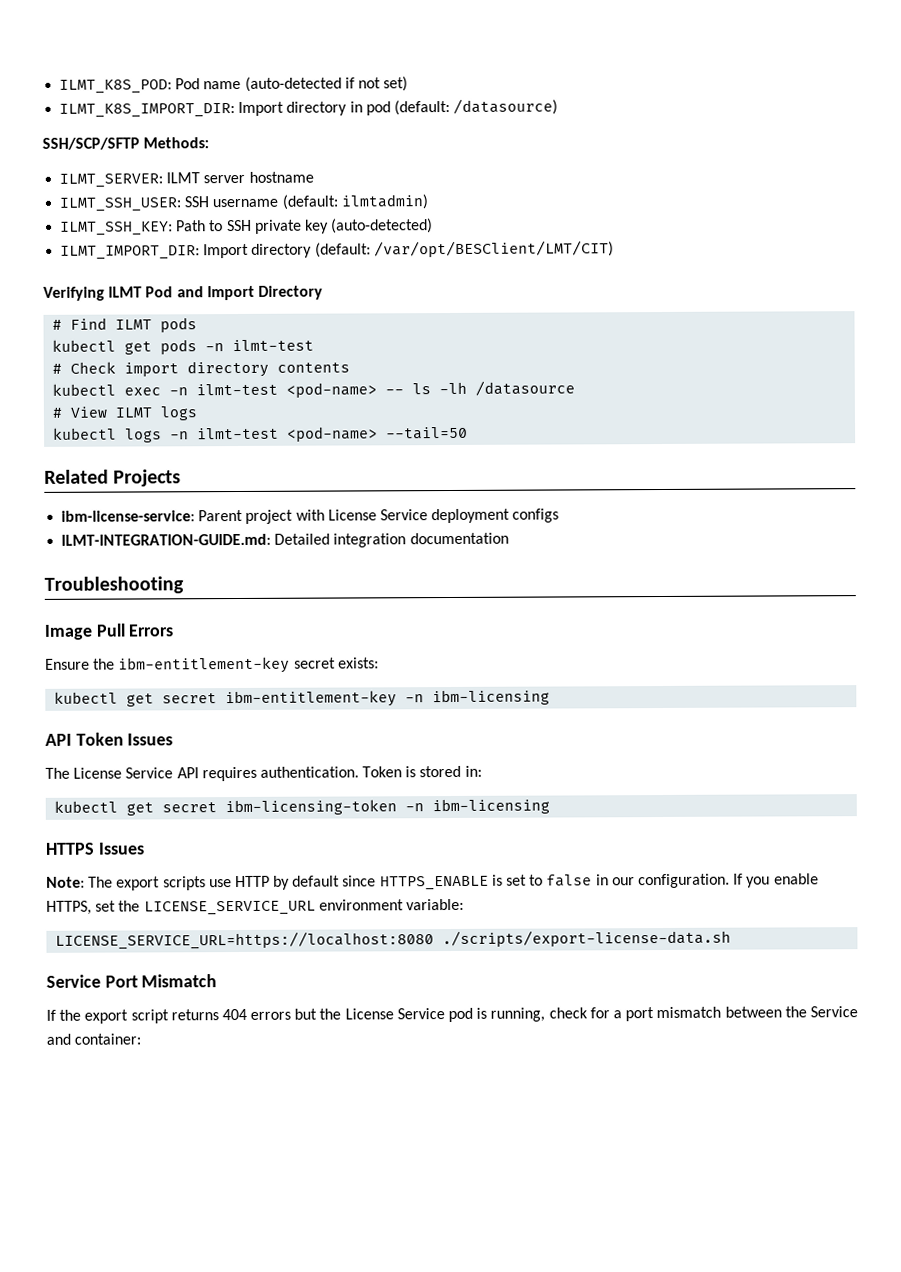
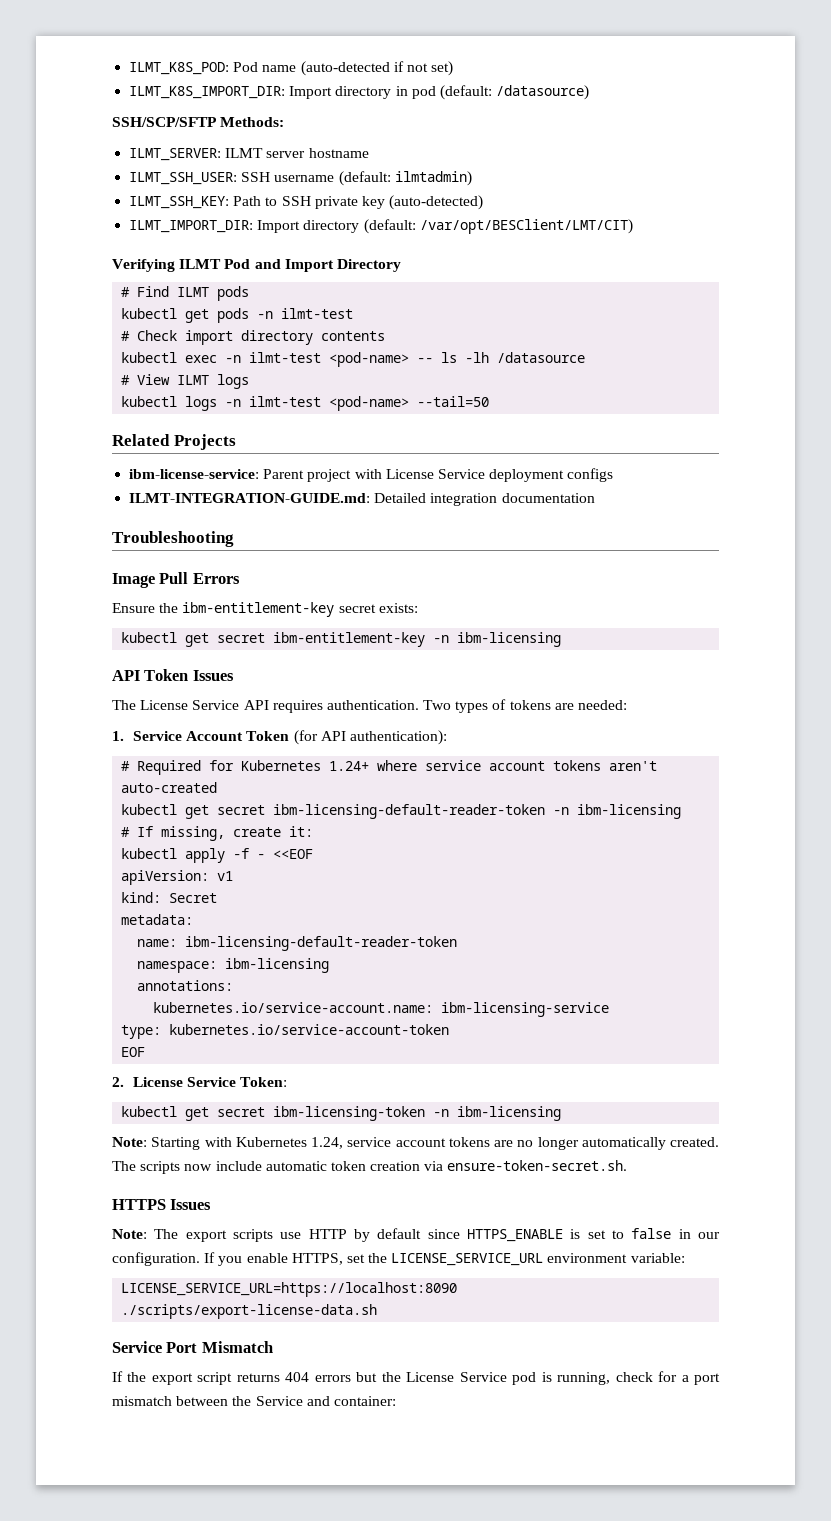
[362,765,482,778] Token is stored in: -> [423,699,628,713] [112,730,447,745] [121,760,658,775] [121,782,218,793] [121,804,682,819] [121,826,314,841] [121,848,314,863] [121,870,234,885] [121,892,218,903] [121,914,194,925] [137,936,458,951] [137,958,330,973] [137,980,234,991] [153,1002,610,1017] [121,1024,450,1039] [121,1047,146,1057] [112,1077,288,1087] Two types of tokens are needed: // 1. Service Account Token (for API authentication): // # Required for Kubernetes 1.24+ where service account tokens aren't auto-created // kubectl get secret ibm-licensing-default-reader-token -n ibm-licensing // # If missing, create it: // kubectl apply -f - <<EOF // apiVersion: v1 // kind: Secret // metadata: // name: ibm-licensing-default-reader-token // namespace: ibm-licensing // annotations: // kubernetes.io/service-account.name: ibm-licensing-service // type: kubernetes.io/service-account-token // EOF // 2. License Service Token:
(551, 806) none -> [112,1137,719,1150] [112,1160,628,1174] // Note: Starting with Kubernetes 1.24, service account tokens are no longer automatically created. The scripts now include automatic token creation via ensure-token-secret.sh.
[55,931,435,950] LICENSE_SERVICE_URL=https://localhost:8080 -> [121,1282,458,1297] LICENSE_SERVICE_URL=https://localhost:8090

